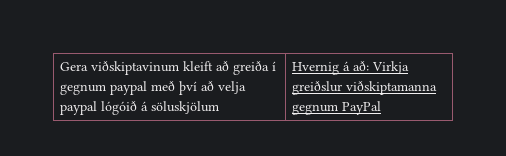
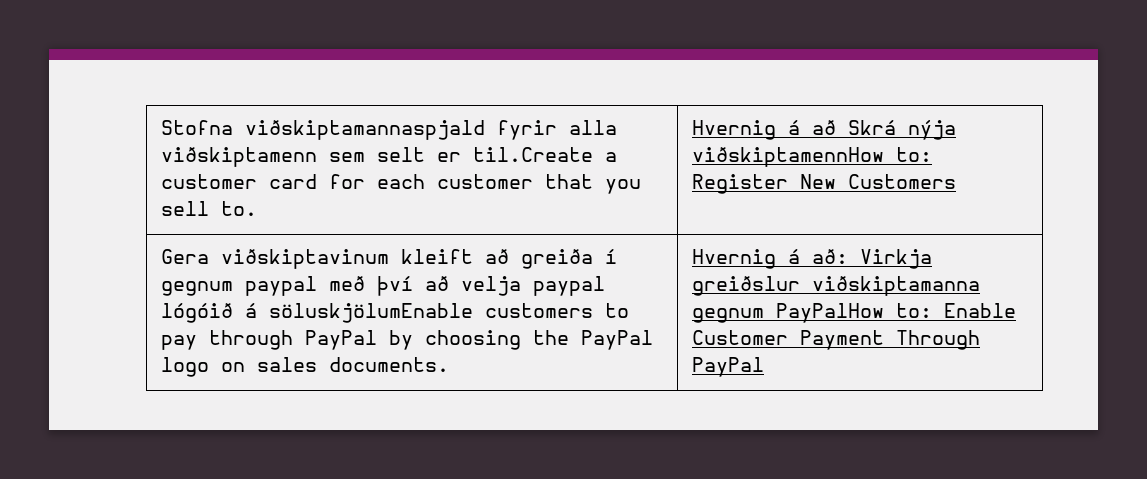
(60, 66) none -> [161,120,618,140] [161,147,618,167] [161,174,642,194] [161,201,258,216] [692,120,957,140] [692,147,933,167] [692,174,957,194] Stofna viðskiptamannaspjald fyrir alla viðskiptamenn sem selt er til.Create a customer card for each customer that you sell to. | Hvernig á að Skrá nýja viðskiptamennHow to: Register New Customers //
[151,101,220,114] söluskjölum -> [269,303,630,323] [161,330,654,350] [161,357,450,377] söluskjölumEnable customers to pay through PayPal by choosing the PayPal logo on sales documents.
(339, 109) none -> [776,303,1017,323] [692,330,981,350] PayPalHow to: Enable Customer Payment Through

